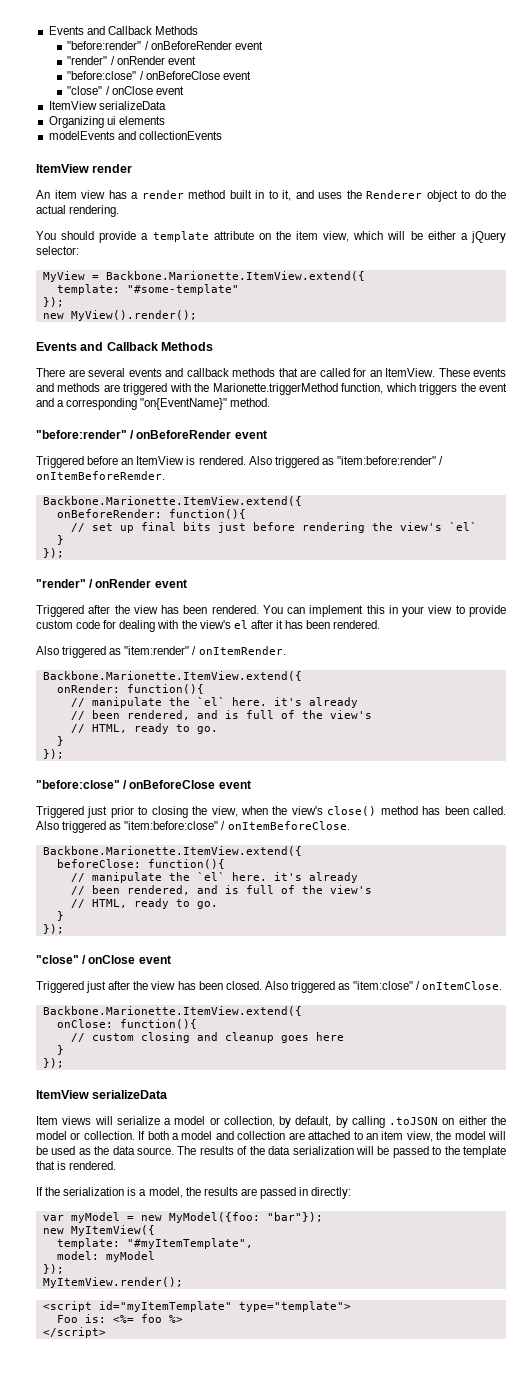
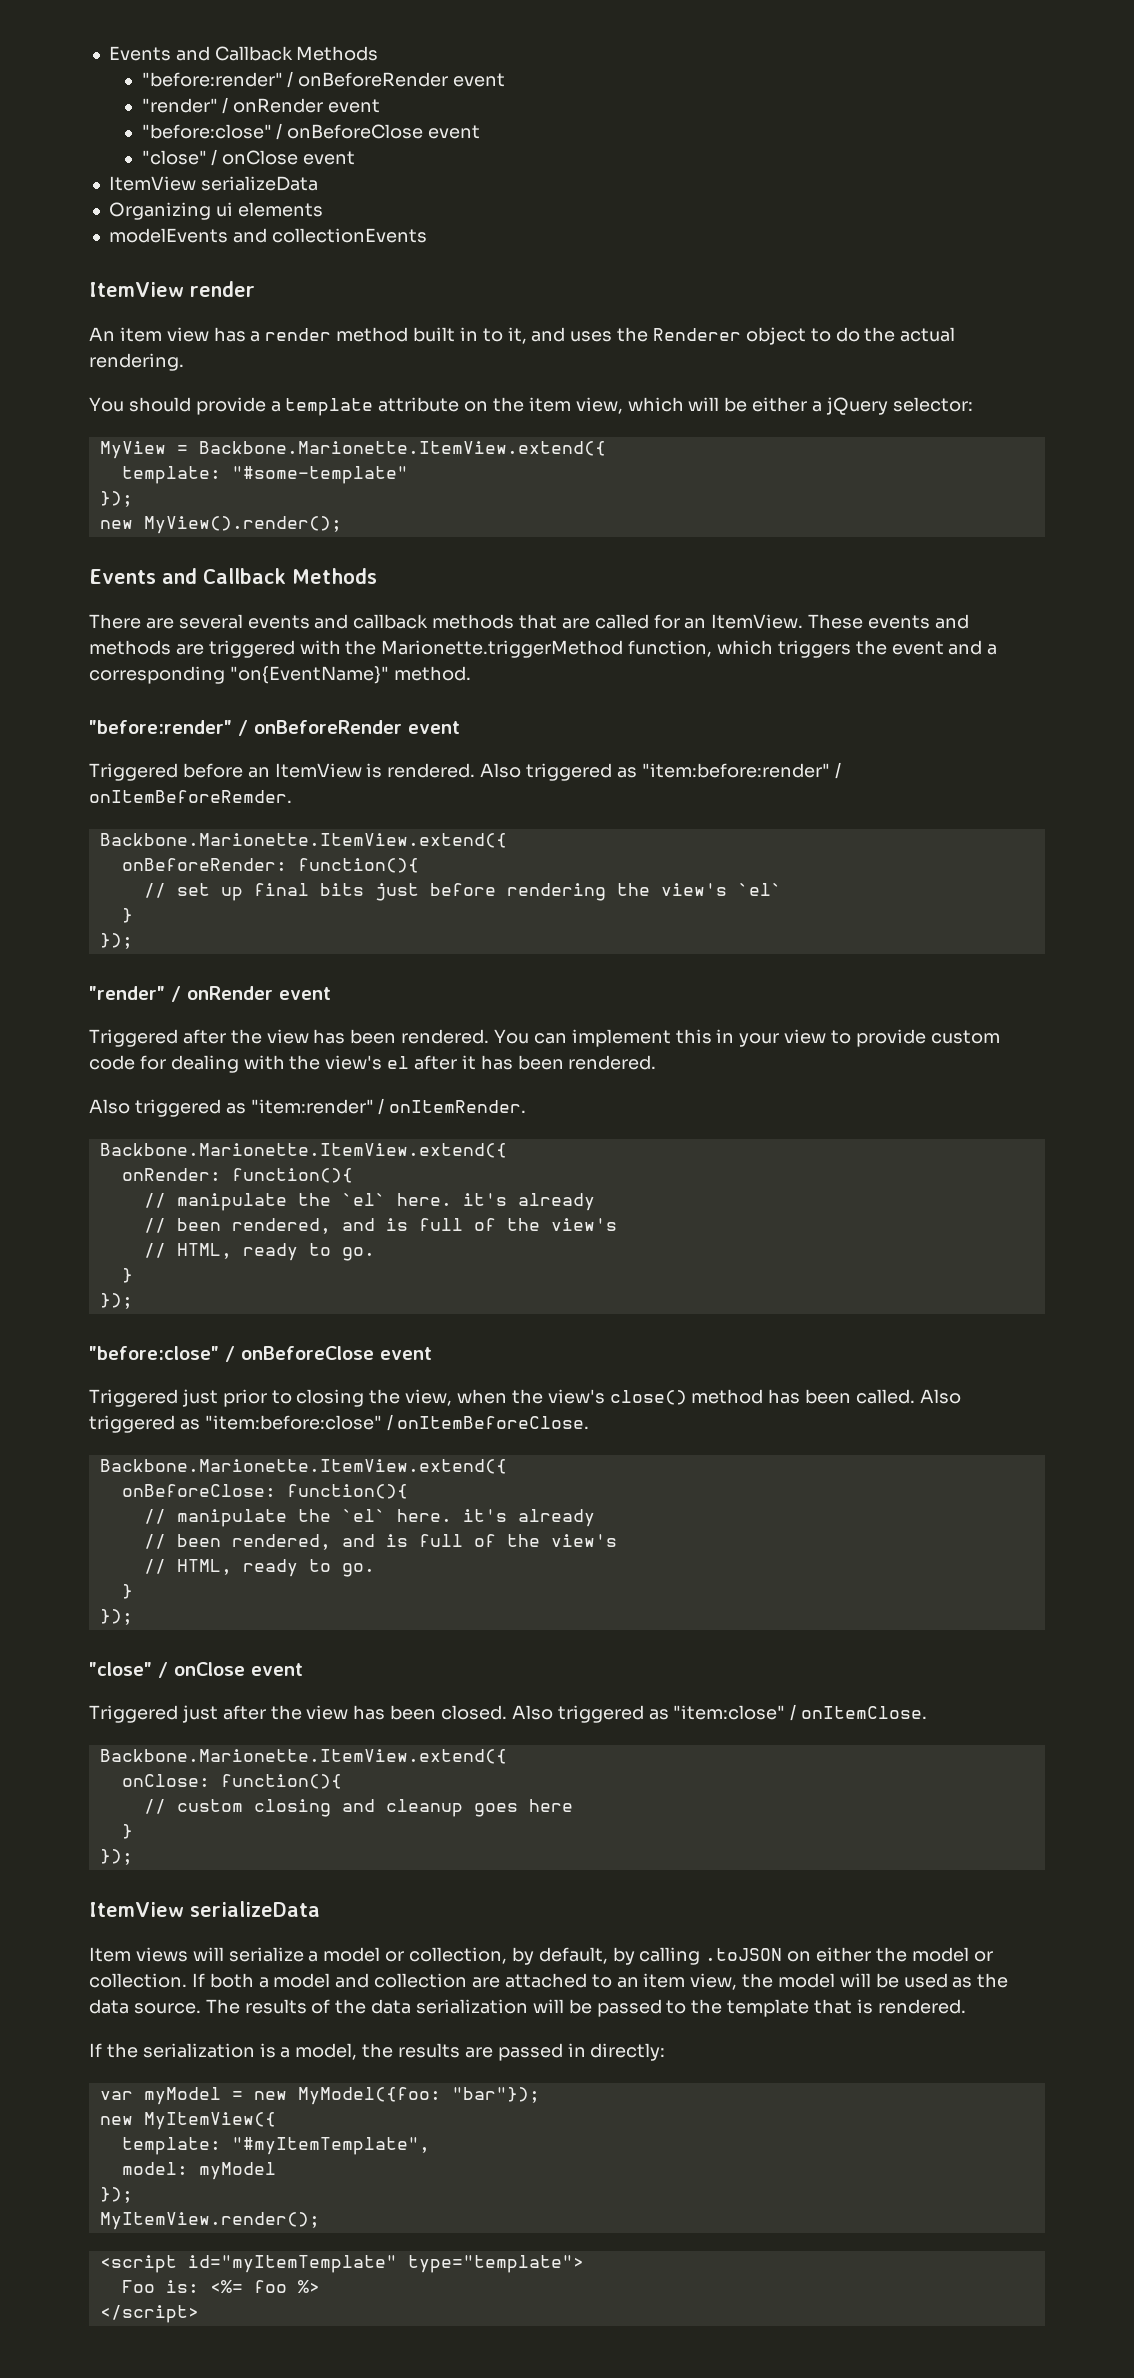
[56,859,141,868] beforeClose: -> [121,1484,276,1497] onBeforeClose:

